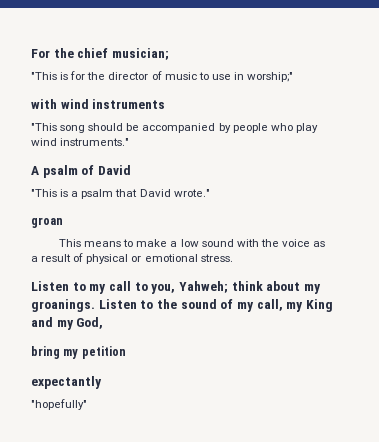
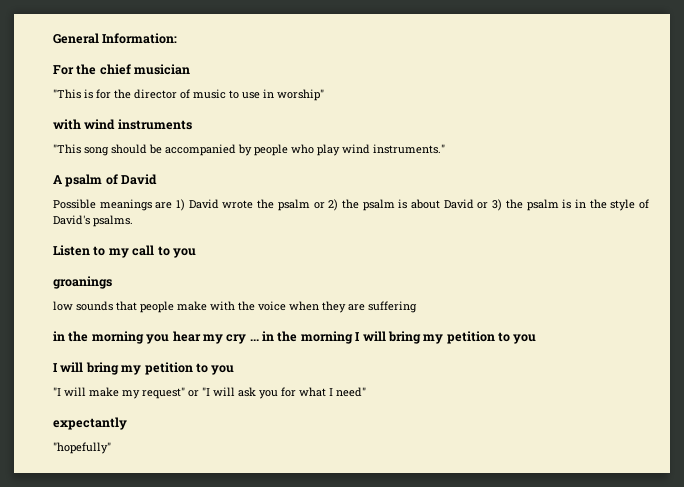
(31, 53) none -> [53,33,178,44] General Information: //
[111,48,169,60] musician; -> [134,64,191,75] musician
[247,72,294,82] worship;" -> [277,89,324,101] worship"
[31,189,210,199] [31,217,63,228] [59,239,326,247] [31,253,233,264] "This is a psalm that David wrote." // groan // This means to make a low sound with the voice as a result of physical or emotional stress. -> [53,199,649,211] [53,215,133,227] Possible meanings are 1) David wrote the psalm or 2) the psalm is about David or 3) the psalm is in the style of David's psalms.
[151,281,321,294] [31,299,333,312] [31,317,104,330] [31,346,126,359] you, Yahweh; think about my groanings. Listen to the sound of my call, my King and my God, // bring my petition -> [172,248,196,258] [53,276,112,289] [53,301,417,313] [53,331,537,344] [53,362,235,375] [53,387,366,399] you // groanings // low sounds that people make with the voice when they are suffering // in the morning you hear my cry ... in the morning I will bring my petition to you // I will bring my petition to you // "I will make my request" or "I will ask you for what I need"

